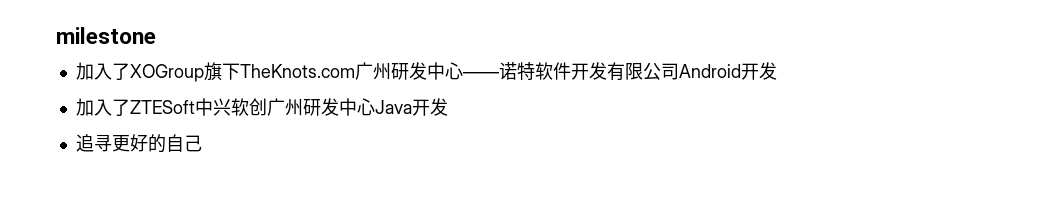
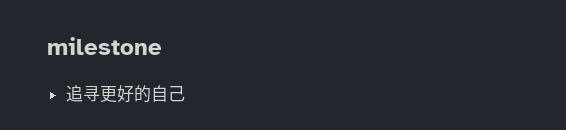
[75,62,777,82] [75,98,448,116] // 加入了XOGroup旗下TheKnots.com广州研发中心——诺特软件开发有限公司Android开发 // 加入了ZTESoft中兴软创广州研发中心Java开发 -> (162, 46) none

